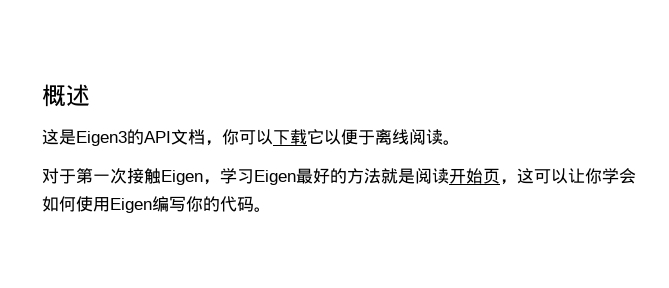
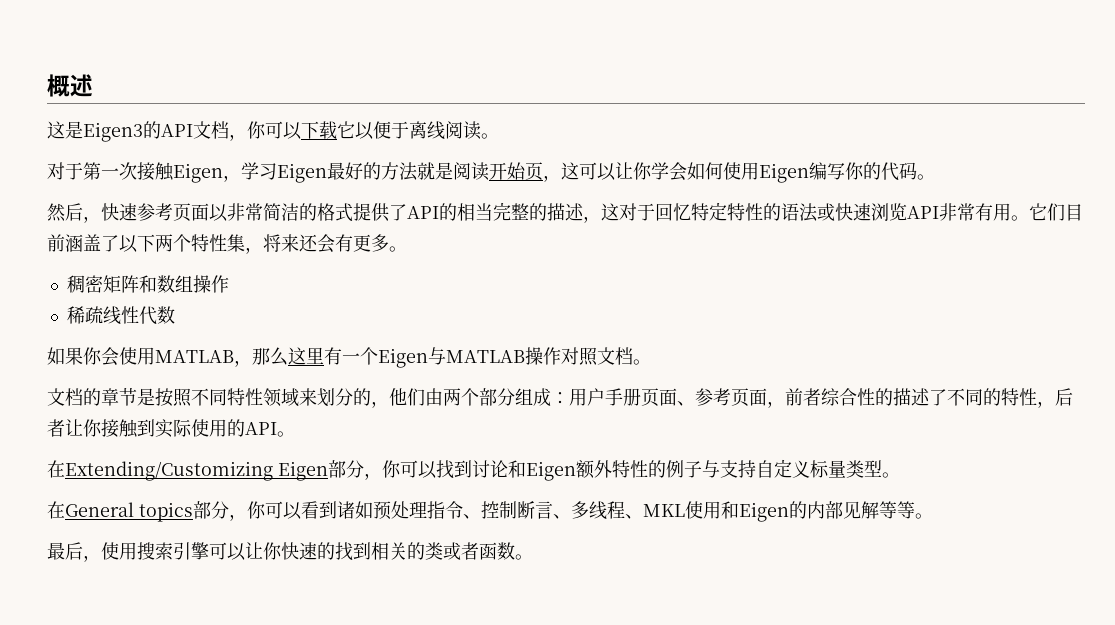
(271, 209) none -> [47,202,1083,223] [47,234,407,254] [66,275,229,293] [66,306,175,325] [47,347,651,368] [47,388,1073,408] [47,419,295,438] [47,459,900,481] [47,501,933,522] [47,542,533,562] // 然后，快速参考页面以非常简洁的格式提供了API的相当完整的描述，这对于回忆特定特性的语法或快速浏览API非常有用。它们目前涵盖了以下两个特性集，将来还会有更多。 // 稠密矩阵和数组操作 // 稀疏线性代数 // 如果你会使用MATLAB，那么这里有一个Eigen与MATLAB操作对照文档。 // 文档的章节是按照不同特性领域来划分的，他们由两个部分组成：用户手册页面、参考页面，前者综合性的描述了不同的特性，后者让你接触到实际使用的API。 // 在Extending/Customizing Eigen部分，你可以找到讨论和Eigen额外特性的例子与支持自定义标量类型。 // 在General topics部分，你可以看到诸如预处理指令、控制断言、多线程、MKL使用和Eigen的内部见解等等。 // 最后，使用搜索引擎可以让你快速的找到相关的类或者函数。

